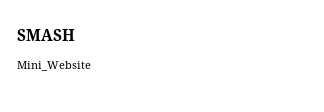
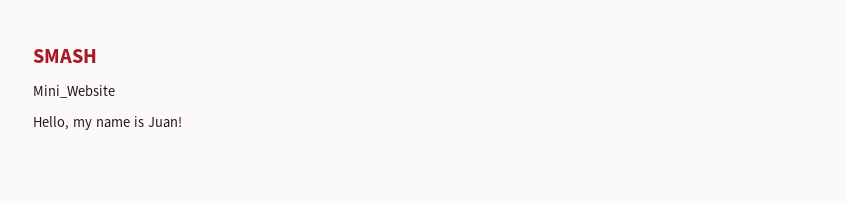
(91, 66) none -> [33,116,182,130] // Hello, my name is Juan!

